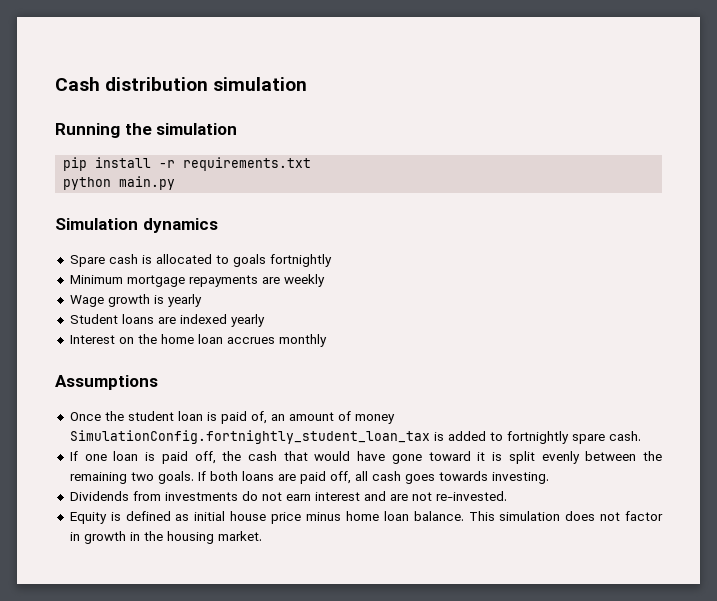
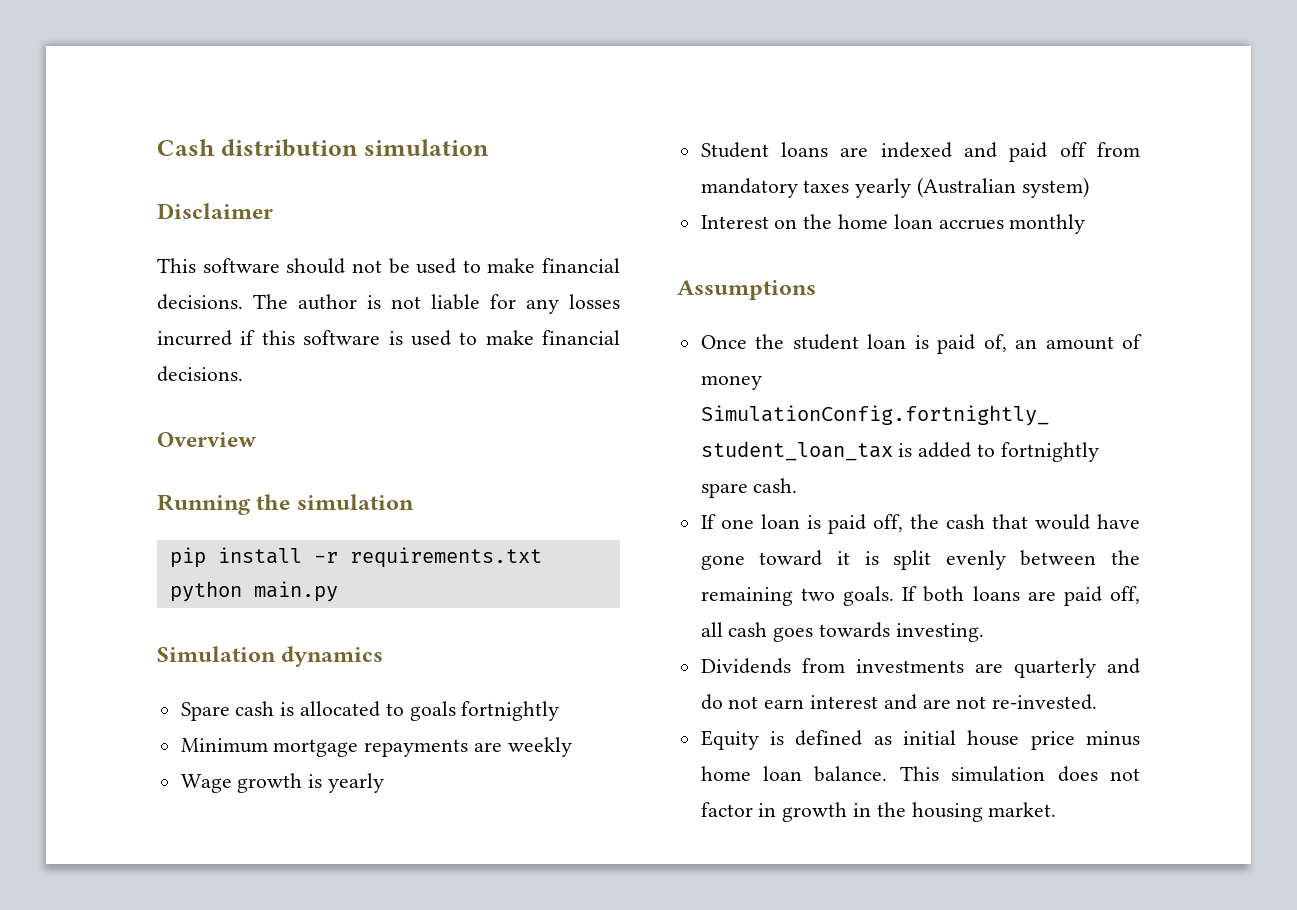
(308, 84) none -> [157,203,273,219] [157,258,620,274] [157,294,620,314] [157,330,620,346] [157,366,243,382] [157,432,257,447] // Disclaimer // This software should not be used to make financial decisions. The author is not liable for any losses incurred if this software is used to make financial decisions. // Overview
[230,314,265,327] yearly -> [963,142,1140,162] [700,177,1089,198] and paid off from mandatory taxes yearly (Australian system)
(238, 496) none -> [974,658,1140,678] are quarterly and

